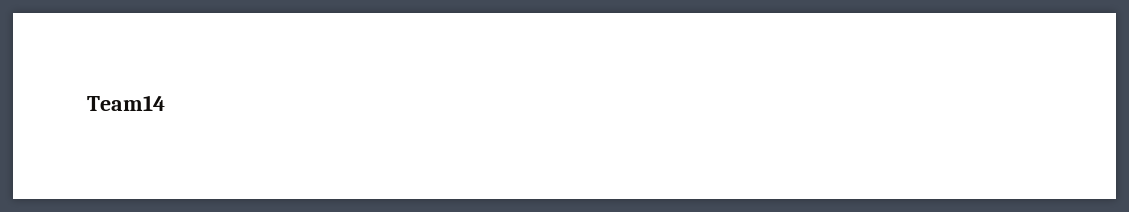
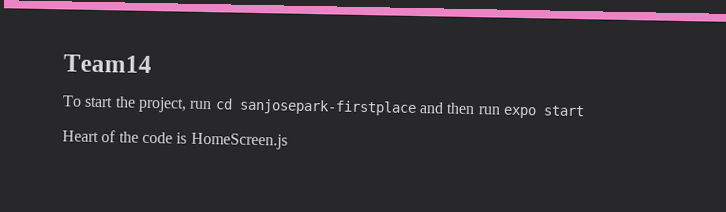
(165, 103) none -> [62,95,585,119] [62,130,288,150] // To start the project, run cd sanjosepark-firstplace and then run expo start // Heart of the code is HomeScreen.js

